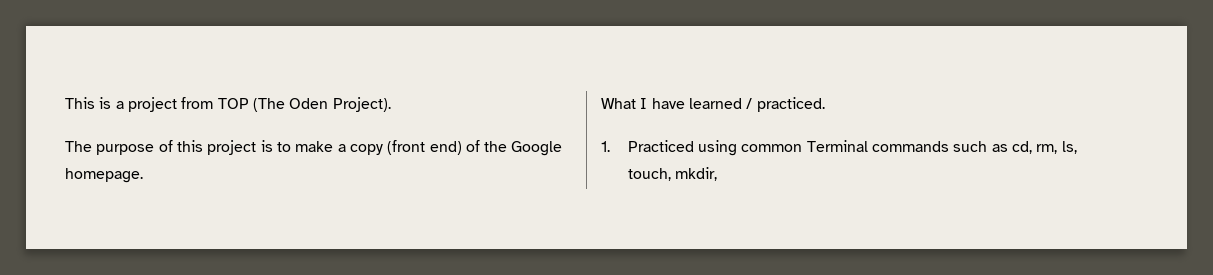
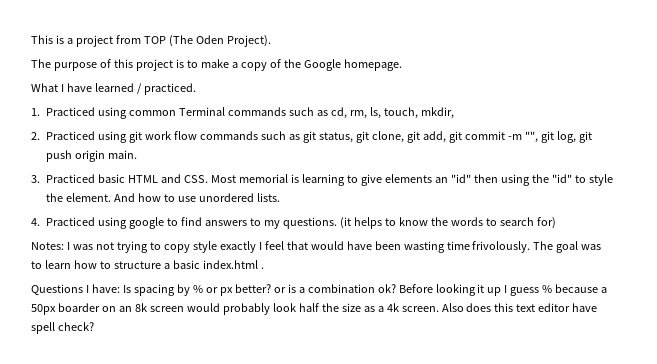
[387,140,462,155] (front end) -> (267, 66) none
(718, 174) none -> [31,131,592,143] [46,150,138,162] [31,174,613,186] [46,193,281,202] [31,217,556,229] [31,241,602,253] [31,260,264,269] [31,284,608,296] [31,303,598,315] [31,322,94,334] // 2. Practiced using git work flow commands such as git status, git clone, git add, git commit -m "", git log, git push origin main. // 3. Practiced basic HTML and CSS. Most memorial is learning to give elements an "id" then using the "id" to style the element. And how to use unordered lists. // 4. Practiced using google to find answers to my questions. (it helps to know the words to search for) // Notes: I was not trying to copy style exactly I feel that would have been wasting time frivolously. The goal was to learn how to structure a basic index.html . // Questions I have: Is spacing by % or px better? or is a combination ok? Before looking it up I guess % because a 50px boarder on an 8k screen would probably look half the size as a 4k screen. Also does this text editor have spell check?

